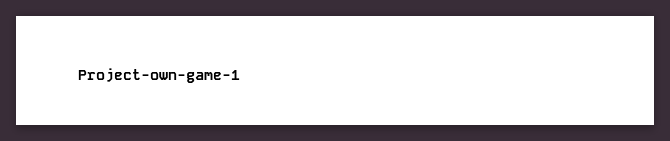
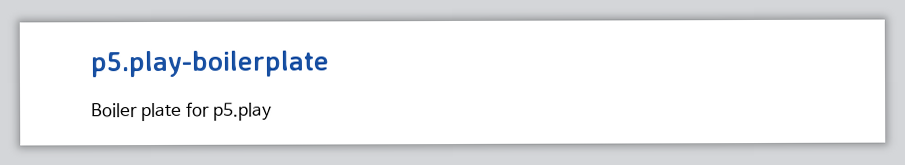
[78,68,240,83] Project-own-game-1 -> [90,50,329,78] [91,101,273,122] p5.play-boilerplate // Boiler plate for p5.play

